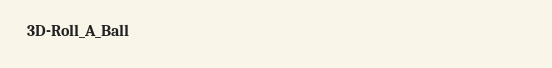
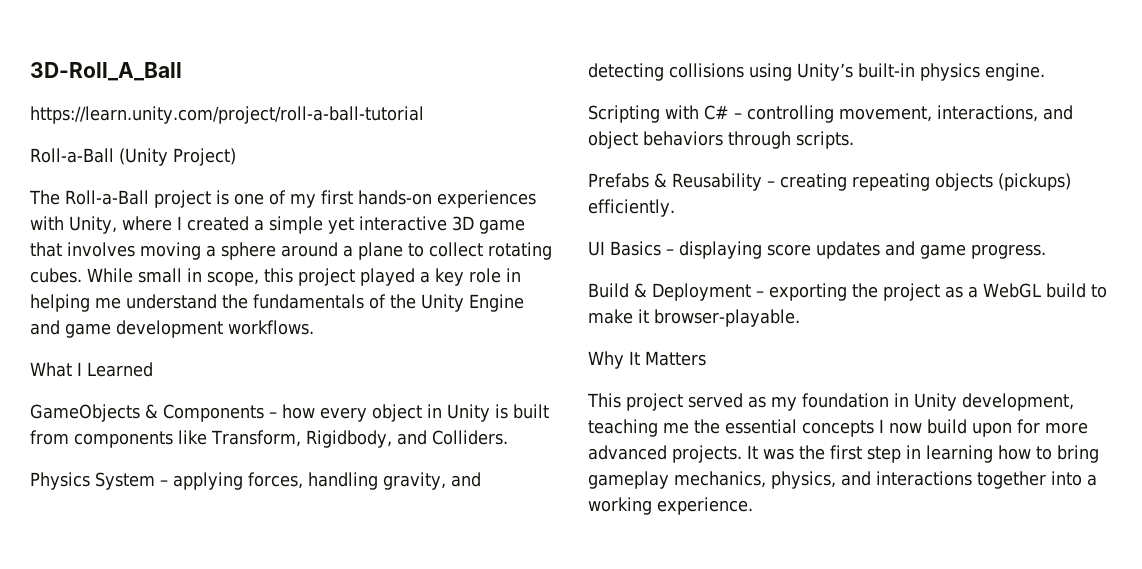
(129, 31) none -> [30,106,424,124] [30,148,236,166] [29,190,536,208] [30,216,525,234] [30,242,552,260] [30,268,521,286] [30,294,524,312] [30,320,314,338] [30,362,153,377] [30,404,549,422] [30,430,508,448] [30,472,481,490] [588,63,1045,81] [588,105,1073,123] [588,131,854,149] [588,173,1071,191] [588,199,675,217] [588,241,1046,259] [588,283,1107,301] [588,309,800,327] [588,351,706,369] [587,393,1074,411] [588,419,1088,437] [588,445,1099,463] [588,471,1097,489] [588,497,753,515] // https://learn.unity.com/project/roll-a-ball-tutorial // Roll-a-Ball (Unity Project) // The Roll-a-Ball project is one of my first hands-on experiences with Unity, where I created a simple yet interactive 3D game that involves moving a sphere around a plane to collect rotating cubes. While small in scope, this project played a key role in helping me understand the fundamentals of the Unity Engine and game development workflows. // What I Learned // GameObjects & Components – how every object in Unity is built from components like Transform, Rigidbody, and Colliders. // Physics System – applying forces, handling gravity, and detecting collisions using Unity’s built-in physics engine. // Scripting with C# – controlling movement, interactions, and object behaviors through scripts. // Prefabs & Reusability – creating repeating objects (pickups) efficiently. // UI Basics – displaying score updates and game progress. // Build & Deployment – exporting the project as a WebGL build to make it browser-playable. // Why It Matters // This project served as my foundation in Unity development, teaching me the essential concepts I now build upon for more advanced projects. It was the first step in learning how to bring gameplay mechanics, physics, and interactions together into a working experience.

